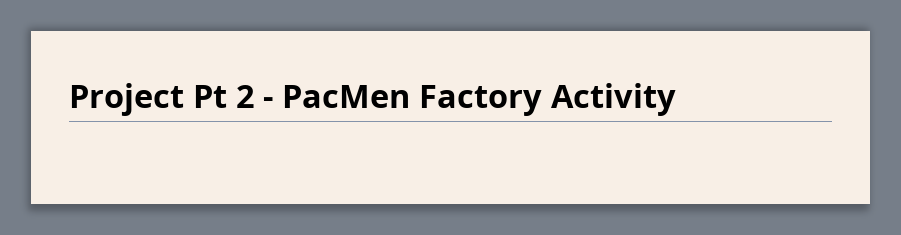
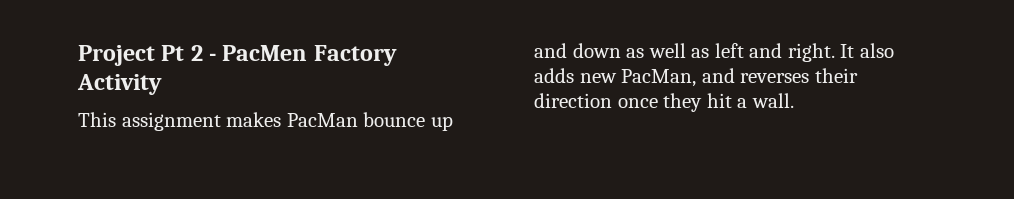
(676, 99) none -> [78,112,453,131] [534,43,894,62] [534,68,858,87] [534,93,794,112] // This assignment makes PacMan bounce up and down as well as left and right. It also adds new PacMan, and reverses their direction once they hit a wall.

